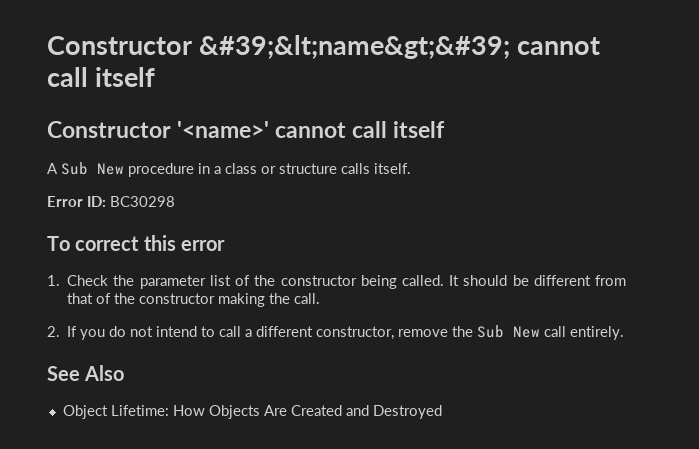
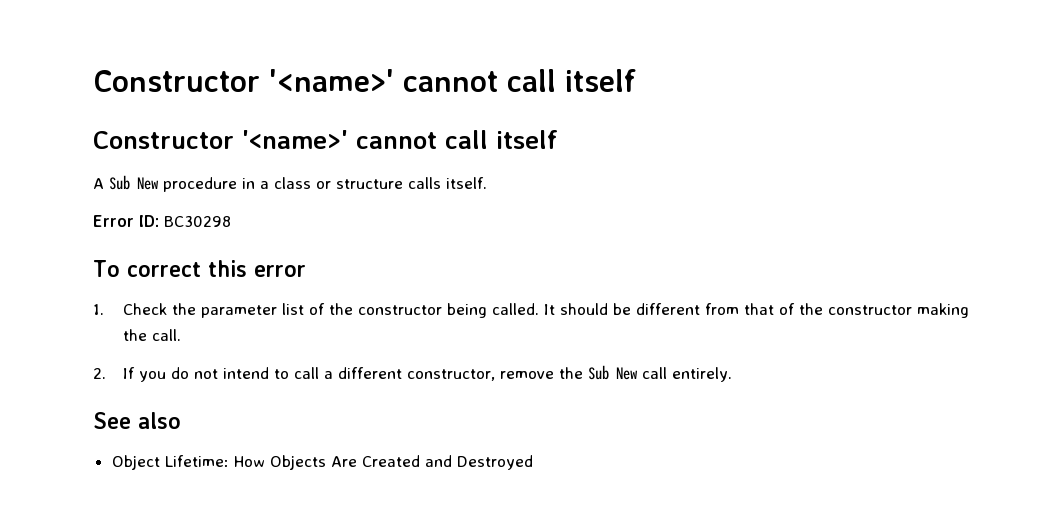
[47,35,511,59] Constructor &#39;&lt;name&gt;&#39; -> [93,69,394,92] Constructor '<name>'
[84,365,125,381] Also -> [138,412,181,429] also

